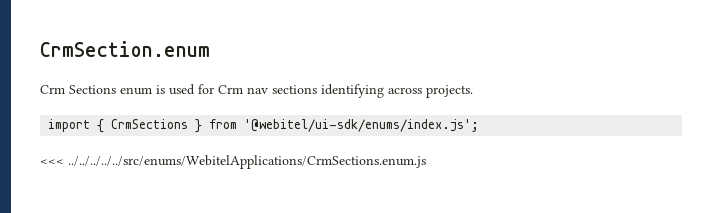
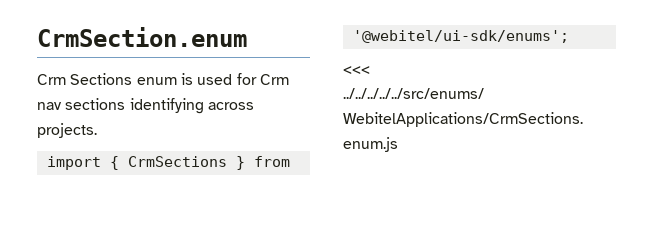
[244,119,480,132] '@webitel/ui-sdk/enums/index.js'; -> [352,30,569,43] '@webitel/ui-sdk/enums';

